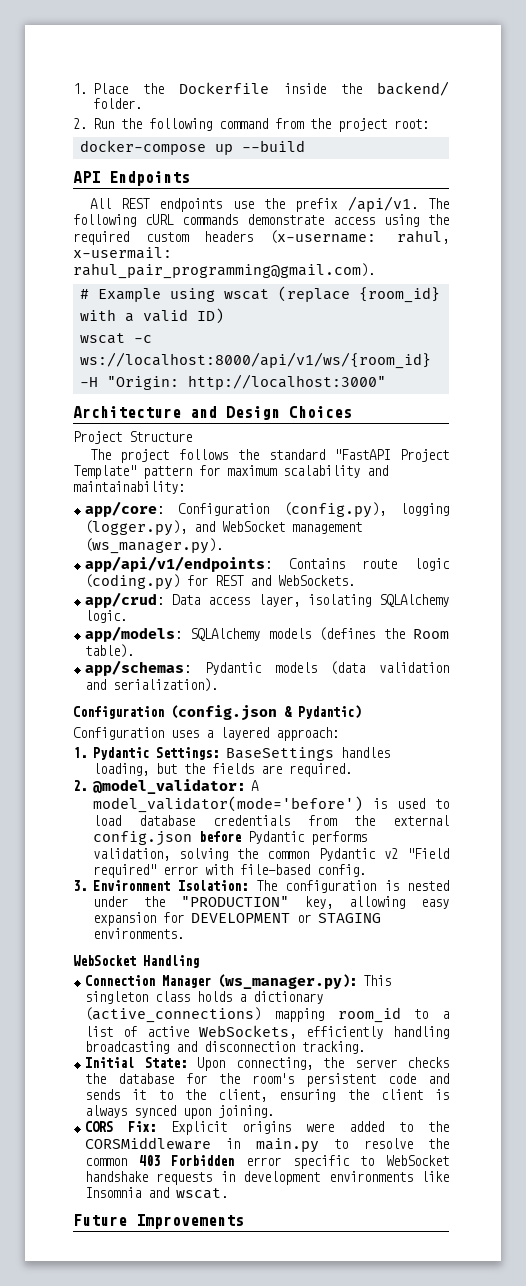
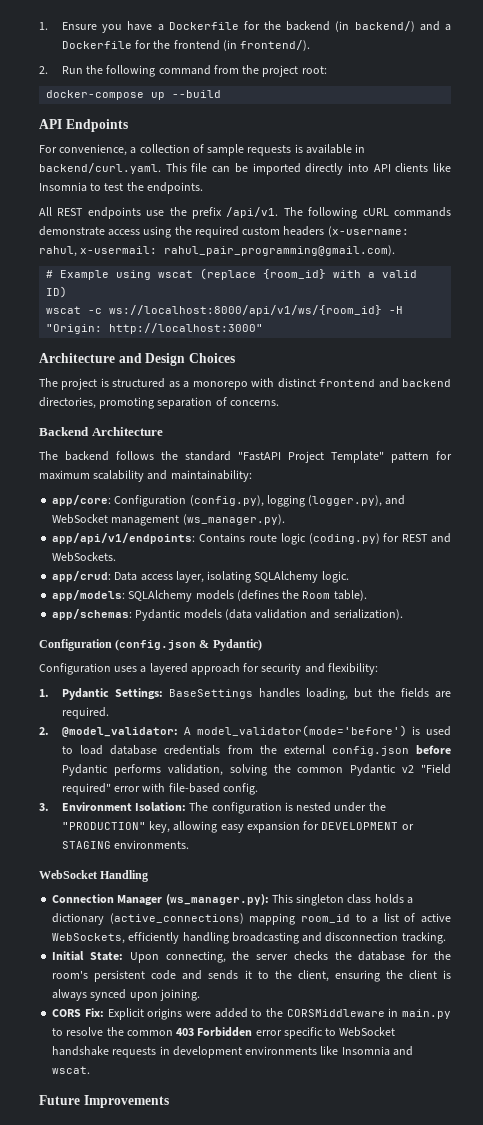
[73,81,449,96] [92,98,142,109] 1. Place the Dockerfile inside the backend/ folder. -> [39,21,452,33] [61,40,311,51] 1. Ensure you have a Dockerfile for the backend (in backend/) and a Dockerfile for the frontend (in frontend/).
(190, 178) none -> [39,144,366,156] [39,163,451,175] [39,182,203,194] // For convenience, a collection of sample requests is available in backend/curl.yaml. This file can be imported directly into API clients like Insomnia to test the endpoints.
[73,431,192,444] [89,449,170,463] Project Structure // The project -> [39,378,451,390] [39,397,279,409] [39,427,163,436] [39,451,109,461] The project is structured as a monorepo with distinct frontend and backend directories, promoting separation of concerns. // Backend Architecture // The backend
[276,727,339,741] approach: -> [190,663,378,675] approach for security and flexibility:

